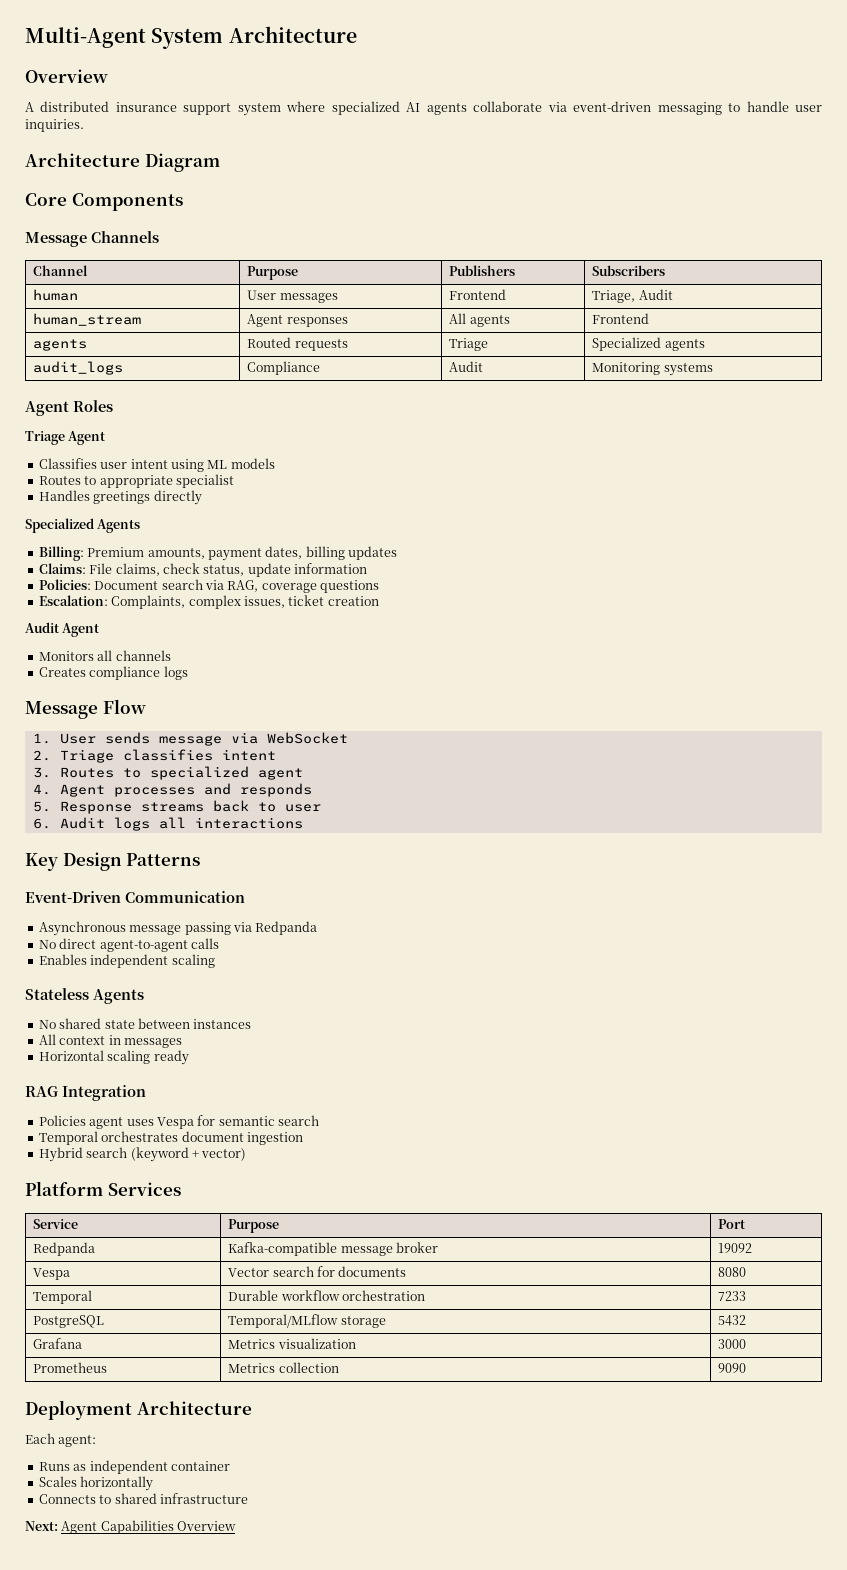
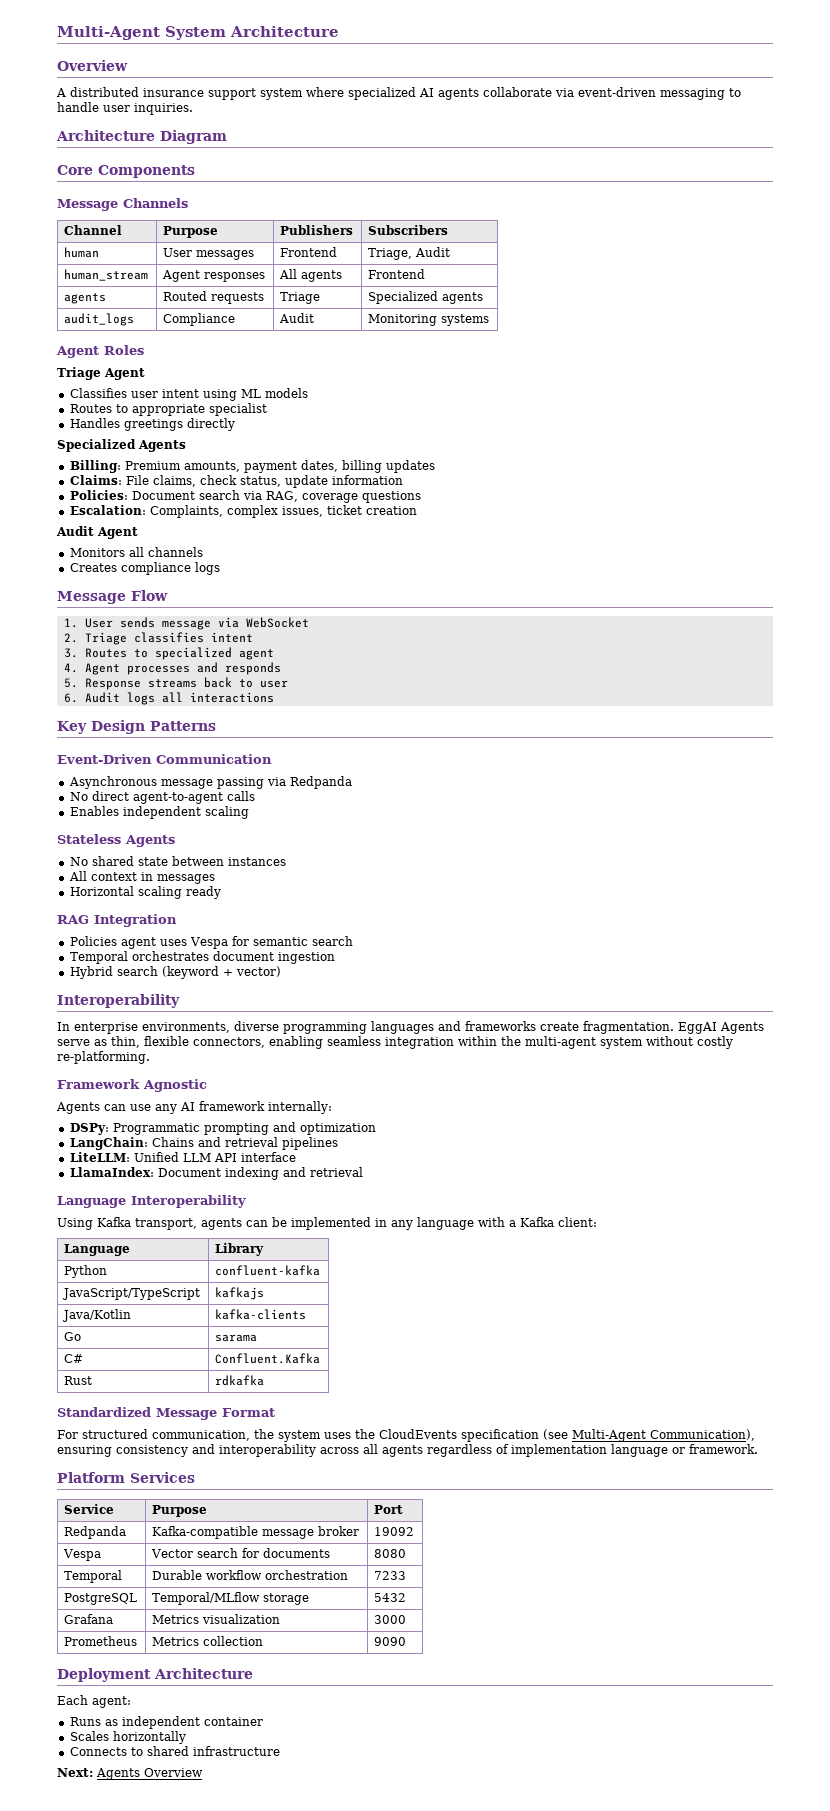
(247, 1154) none -> [57,994,180,1008] [57,1021,764,1034] [57,1036,733,1049] [57,1051,150,1064] [57,1079,207,1092] [56,1101,332,1114] [69,1122,376,1135] [69,1137,338,1150] [69,1152,296,1162] [69,1167,363,1180] [57,1195,246,1208] [57,1217,597,1230] [64,1244,131,1256] [215,1243,265,1256] [64,1265,108,1278] [215,1265,321,1276] [62,1288,201,1300] [215,1287,265,1300] [62,1309,132,1322] [215,1309,307,1320] [64,1332,82,1341] [215,1334,258,1342] [64,1354,84,1363] [215,1353,321,1364] [64,1376,93,1385] [215,1375,265,1386] [57,1407,275,1420] [57,1429,755,1442] [57,1444,758,1457] // Interoperability // In enterprise environments, diverse programming languages and frameworks create fragmentation. EggAI Agents serve as thin, flexible connectors, enabling seamless integration within the multi-agent system without costly re-platforming. // Framework Agnostic // Agents can use any AI framework internally: // DSPy: Programmatic prompting and optimization // LangChain: Chains and retrieval pipelines // LiteLLM: Unified LLM API interface // LlamaIndex: Document indexing and retrieval // Language Interoperability // Using Kafka transport, agents can be implemented in any language with a Kafka client: // Language | Library // Python | confluent-kafka // JavaScript/TypeScript | kafkajs // Java/Kotlin | kafka-clients // Go | sarama // C# | Confluent.Kafka // Rust | rdkafka // Standardized Message Format // For structured communication, the system uses the CloudEvents specification (see Multi-Agent Communication), ensuring consistency and interoperability across all agents regardless of implementation language or framework.
[61,1520,174,1534] Agent Capabilities -> [96,1768,140,1780] Agents

